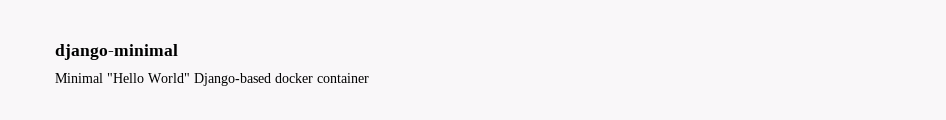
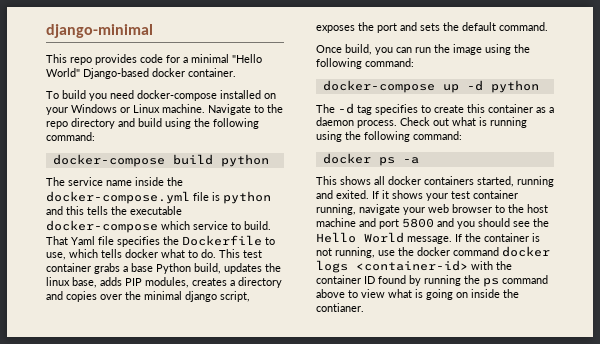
[55,73,369,86] Minimal "Hello World" Django-based docker container -> [46,54,262,65] [46,68,236,79] [46,90,276,101] [46,104,283,115] [46,118,259,129] [46,132,95,141] [52,154,269,167] [46,177,183,186] [46,191,271,204] [46,206,182,215] [46,220,271,233] [46,235,275,247] [46,249,262,260] [46,263,281,274] [46,277,282,288] [46,291,250,302] [316,22,548,33] [316,44,530,55] [316,58,414,69] [322,80,539,93] [316,103,554,115] [316,117,527,128] [316,131,462,142] [322,153,419,166] [316,176,554,187] [316,190,518,201] [316,204,548,215] [316,218,549,229] [316,232,540,244] [316,246,550,258] [316,260,512,273] [316,275,548,287] [316,289,519,300] [316,303,364,312] This repo provides code for a minimal "Hello World" Django-based docker container. // To build you need docker-compose installed on your Windows or Linux machine. Navigate to the repo directory and build using the following command: // docker-compose build python // The service name inside the docker-compose.yml file is python and this tells the executable docker-compose which service to build. That Yaml file specifies the Dockerfile to use, which tells docker what to do. This test container grabs a base Python build, updates the linux base, adds PIP modules, creates a directory and copies over the minimal django script, exposes the port and sets the default command. // Once build, you can run the image using the following command: // docker-compose up -d python // The -d tag specifies to create this container as a daemon process. Check out what is running using the following command: // docker ps -a // This shows all docker containers started, running and exited. If it shows your test container running, navigate your web browser to the host machine and port 5800 and you should see the Hello World message. If the container is not running, use the docker command docker logs <container-id> with the container ID found by running the ps command above to view what is going on inside the contianer.

